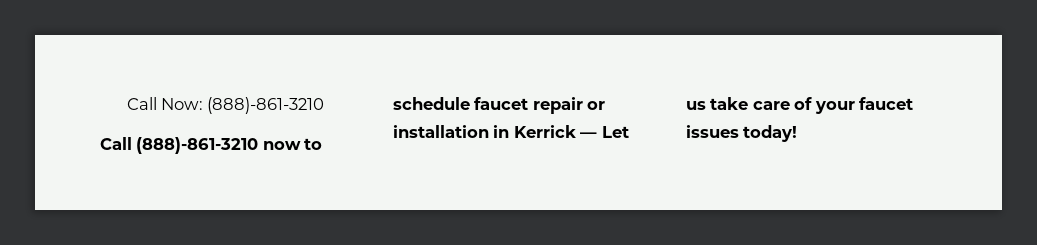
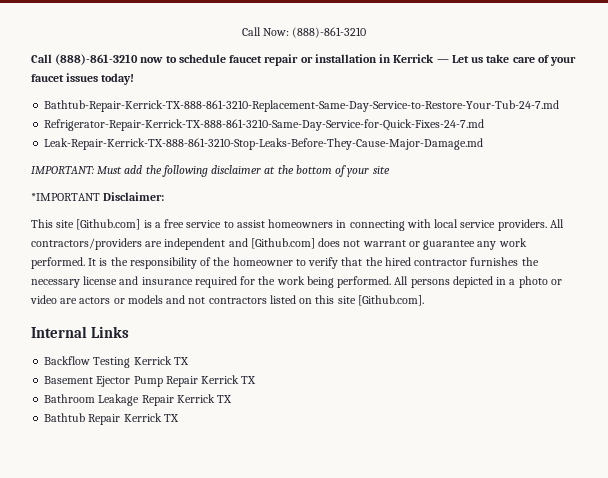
(798, 133) none -> [44,100,560,112] [44,119,485,131] [44,138,484,150] [31,165,390,177] [31,192,165,201] [31,219,564,231] [31,238,527,250] [31,257,539,269] [31,276,562,288] [30,295,424,306] [31,326,130,338] [44,356,189,368] [44,375,257,387] [44,394,233,406] [44,413,179,425] // Bathtub-Repair-Kerrick-TX-888-861-3210-Replacement-Same-Day-Service-to-Restore-Your-Tub-24-7.md // Refrigerator-Repair-Kerrick-TX-888-861-3210-Same-Day-Service-for-Quick-Fixes-24-7.md // Leak-Repair-Kerrick-TX-888-861-3210-Stop-Leaks-Before-They-Cause-Major-Damage.md // IMPORTANT: Must add the following disclaimer at the bottom of your site // *IMPORTANT Disclaimer: // This site [Github.com] is a free service to assist homeowners in connecting with local service providers. All contractors/providers are independent and [Github.com] does not warrant or guarantee any work performed. It is the responsibility of the homeowner to verify that the hired contractor furnishes the necessary license and insurance required for the work being performed. All persons depicted in a photo or video are actors or models and not contractors listed on this site [Github.com]. // Internal Links // Backflow Testing Kerrick TX // Basement Ejector Pump Repair Kerrick TX // Bathroom Leakage Repair Kerrick TX // Bathtub Repair Kerrick TX

